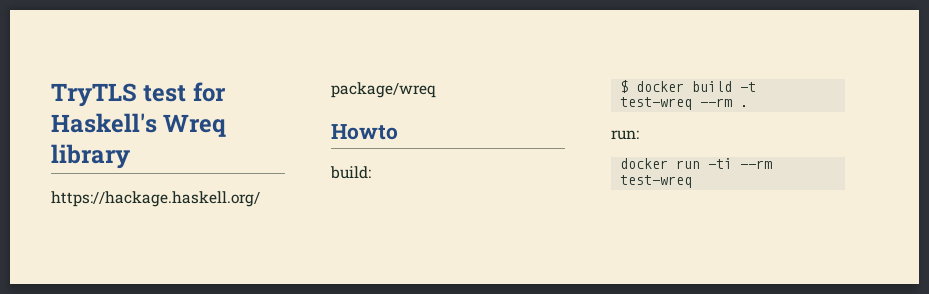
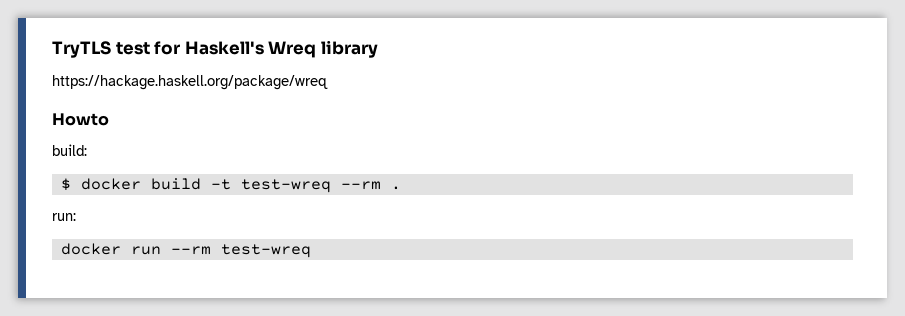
[708,158,733,169] -ti -> (161, 250) none

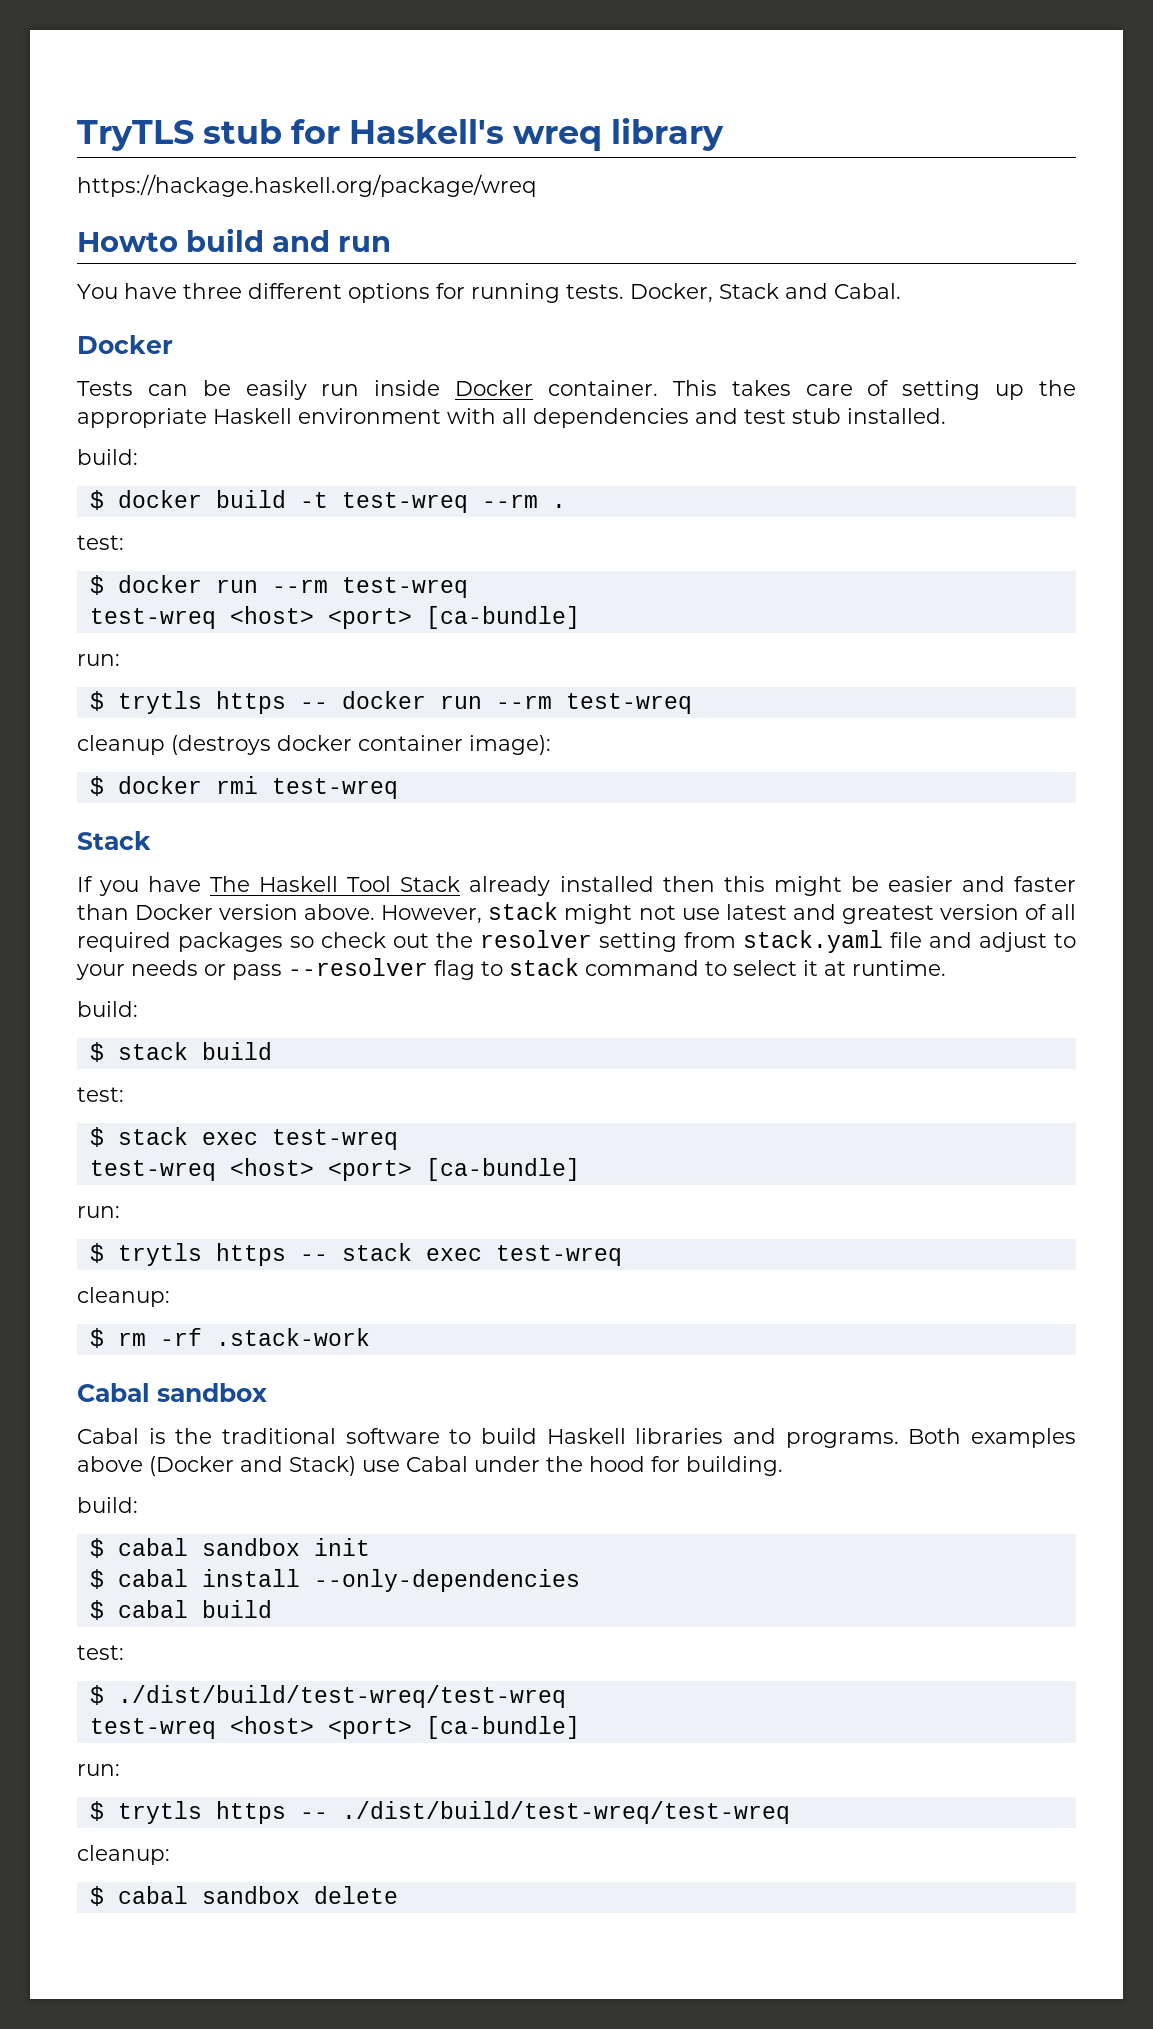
[115,42,150,55] test -> [203,119,283,144] stub
[268,41,317,58] Wreq -> [513,126,603,151] wreq
(109, 119) none -> [186,228,391,252] [77,283,901,303] [77,335,173,354] [77,380,1077,400] [77,408,946,428] build and run // You have three different options for running tests. Docker, Stack and Cabal. // Docker // Tests can be easily run inside Docker container. This takes care of setting up the appropriate Haskell environment with all dependencies and test stub installed.
[52,213,76,221] [60,243,311,258] run: // docker run --rm test-wreq -> [77,535,124,550] [89,575,468,598] [89,606,580,629] [77,654,120,666] [89,691,692,714] [77,735,551,755] [89,776,398,799] [77,831,151,850] [77,876,1077,896] [77,902,1076,924] [77,930,1076,953] [76,958,946,980] [77,1001,138,1017] [89,1042,272,1062] [77,1087,124,1102] [89,1127,398,1150] [89,1158,580,1181] [77,1206,120,1218] [89,1243,622,1266] [77,1287,170,1307] [89,1328,370,1348] [77,1383,267,1402] [77,1428,1076,1448] [77,1456,783,1476] [77,1497,138,1513] [89,1538,370,1558] [89,1569,580,1592] [89,1600,272,1620] [77,1645,124,1660] [89,1685,566,1708] [89,1716,580,1739] [77,1764,120,1776] [89,1801,790,1824] [77,1845,170,1865] [89,1886,398,1906] test: // $ docker run --rm test-wreq // test-wreq <host> <port> [ca-bundle] // run: // $ trytls https -- docker run --rm test-wreq // cleanup (destroys docker container image): // $ docker rmi test-wreq // Stack // If you have The Haskell Tool Stack already installed then this might be easier and faster than Docker version above. However, stack might not use latest and greatest version of all required packages so check out the resolver setting from stack.yaml file and adjust to your needs or pass --resolver flag to stack command to select it at runtime. // build: // $ stack build // test: // $ stack exec test-wreq // test-wreq <host> <port> [ca-bundle] // run: // $ trytls https -- stack exec test-wreq // cleanup: // $ rm -rf .stack-work // Cabal sandbox // Cabal is the traditional software to build Haskell libraries and programs. Both examples above (Docker and Stack) use Cabal under the hood for building. // build: // $ cabal sandbox init // $ cabal install --only-dependencies // $ cabal build // test: // $ ./dist/build/test-wreq/test-wreq // test-wreq <host> <port> [ca-bundle] // run: // $ trytls https -- ./dist/build/test-wreq/test-wreq // cleanup: // $ cabal sandbox delete

